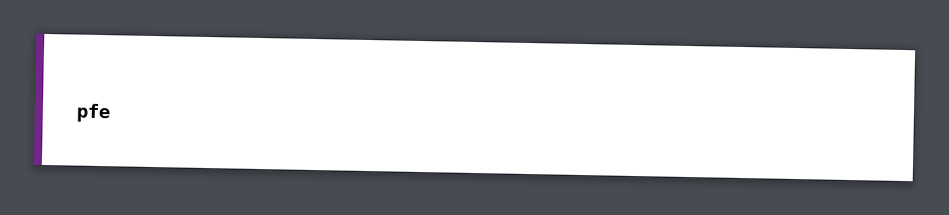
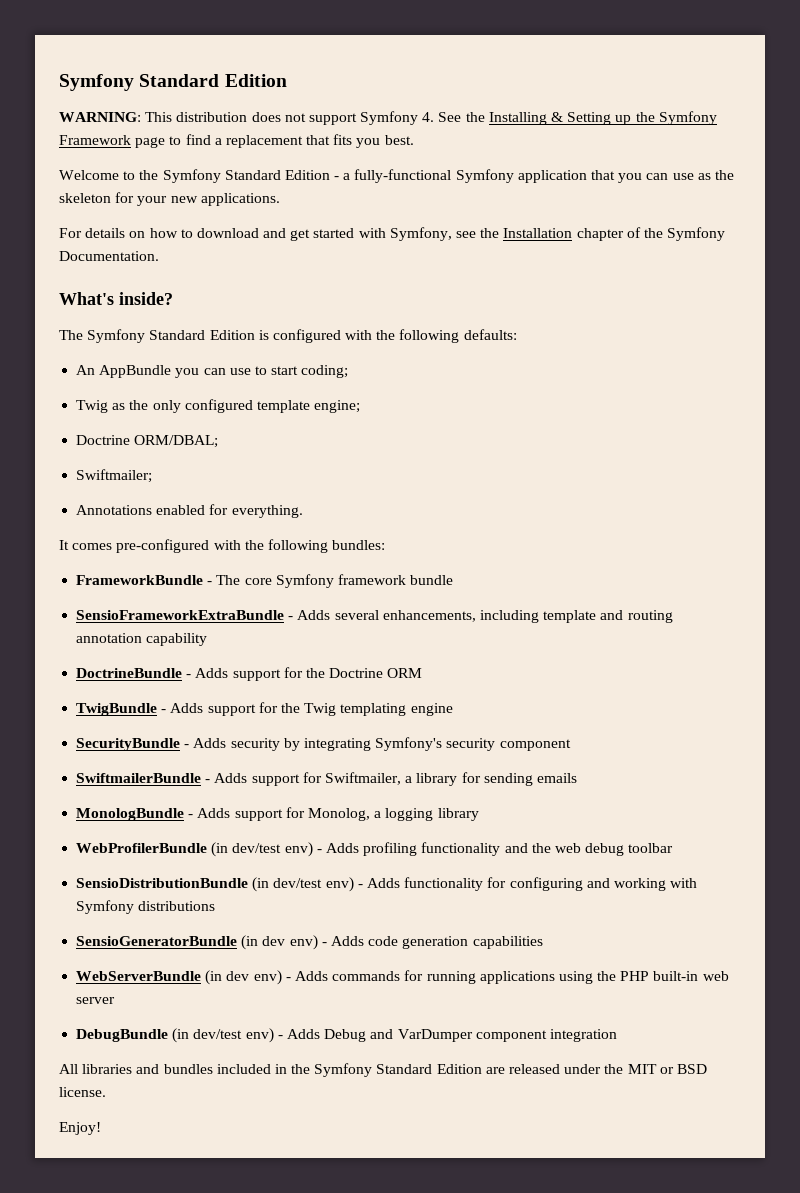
[76,103,110,123] pfe -> [59,74,287,91] [59,111,717,125] [59,134,414,148] [59,169,734,183] [59,192,280,206] [59,227,726,241] [59,251,159,261] [59,292,173,305] [59,329,517,343] [76,365,349,378] [76,399,361,413] [76,435,219,448] [76,469,153,483] [76,504,303,518] [59,539,386,553] [76,574,454,588] [76,610,673,623] [76,633,208,646] [76,667,423,681] [76,702,453,716] [76,737,571,751] [76,772,577,786] [76,807,479,821] [76,842,674,857] [76,877,698,892] [76,900,216,914] [76,935,543,950] [76,970,729,985] [76,997,116,1004] [76,1028,617,1043] [59,1063,707,1077] [59,1087,106,1097] [59,1122,101,1135] Symfony Standard Edition // WARNING: This distribution does not support Symfony 4. See the Installing & Setting up the Symfony Framework page to find a replacement that fits you best. // Welcome to the Symfony Standard Edition - a fully-functional Symfony application that you can use as the skeleton for your new applications. // For details on how to download and get started with Symfony, see the Installation chapter of the Symfony Documentation. // What's inside? // The Symfony Standard Edition is configured with the following defaults: // An AppBundle you can use to start coding; // Twig as the only configured template engine; // Doctrine ORM/DBAL; // Swiftmailer; // Annotations enabled for everything. // It comes pre-configured with the following bundles: // FrameworkBundle - The core Symfony framework bundle // SensioFrameworkExtraBundle - Adds several enhancements, including template and routing annotation capability // DoctrineBundle - Adds support for the Doctrine ORM // TwigBundle - Adds support for the Twig templating engine // SecurityBundle - Adds security by integrating Symfony's security component // SwiftmailerBundle - Adds support for Swiftmailer, a library for sending emails // MonologBundle - Adds support for Monolog, a logging library // WebProfilerBundle (in dev/test env) - Adds profiling functionality and the web debug toolbar // SensioDistributionBundle (in dev/test env) - Adds functionality for configuring and working with Symfony distributions // SensioGeneratorBundle (in dev env) - Adds code generation capabilities // WebServerBundle (in dev env) - Adds commands for running applications using the PHP built-in web server // DebugBundle (in dev/test env) - Adds Debug and VarDumper component integration // All libraries and bundles included in the Symfony Standard Edition are released under the MIT or BSD license. // Enjoy!

